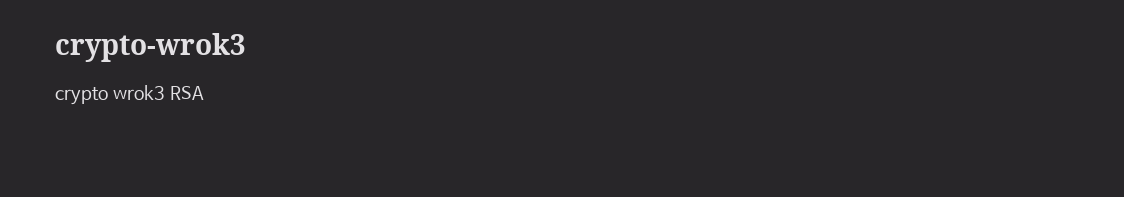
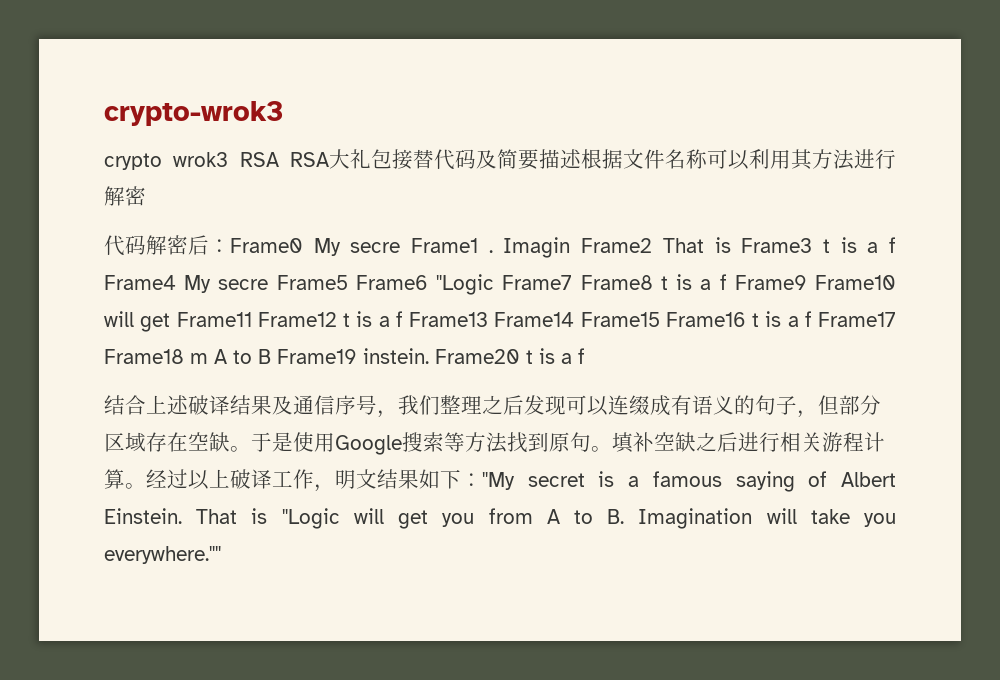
(204, 93) none -> [290,149,896,170] [104,186,146,206] [104,235,897,258] [104,274,897,295] [104,311,896,332] [104,348,585,364] [104,395,881,418] [104,432,885,455] [104,469,896,492] [104,508,896,529] [104,546,221,564] RSA大礼包接替代码及简要描述根据文件名称可以利用其方法进行解密 // 代码解密后：Frame0 My secre Frame1 . Imagin Frame2 That is Frame3 t is a f Frame4 My secre Frame5 Frame6 "Logic Frame7 Frame8 t is a f Frame9 Frame10 will get Frame11 Frame12 t is a f Frame13 Frame14 Frame15 Frame16 t is a f Frame17 Frame18 m A to B Frame19 instein. Frame20 t is a f // 结合上述破译结果及通信序号，我们整理之后发现可以连缀成有语义的句子，但部分区域存在空缺。于是使用Google搜索等方法找到原句。填补空缺之后进行相关游程计算。经过以上破译工作，明文结果如下："My secret is a famous saying of Albert Einstein. That is "Logic will get you from A to B. Imagination will take you everywhere.""

